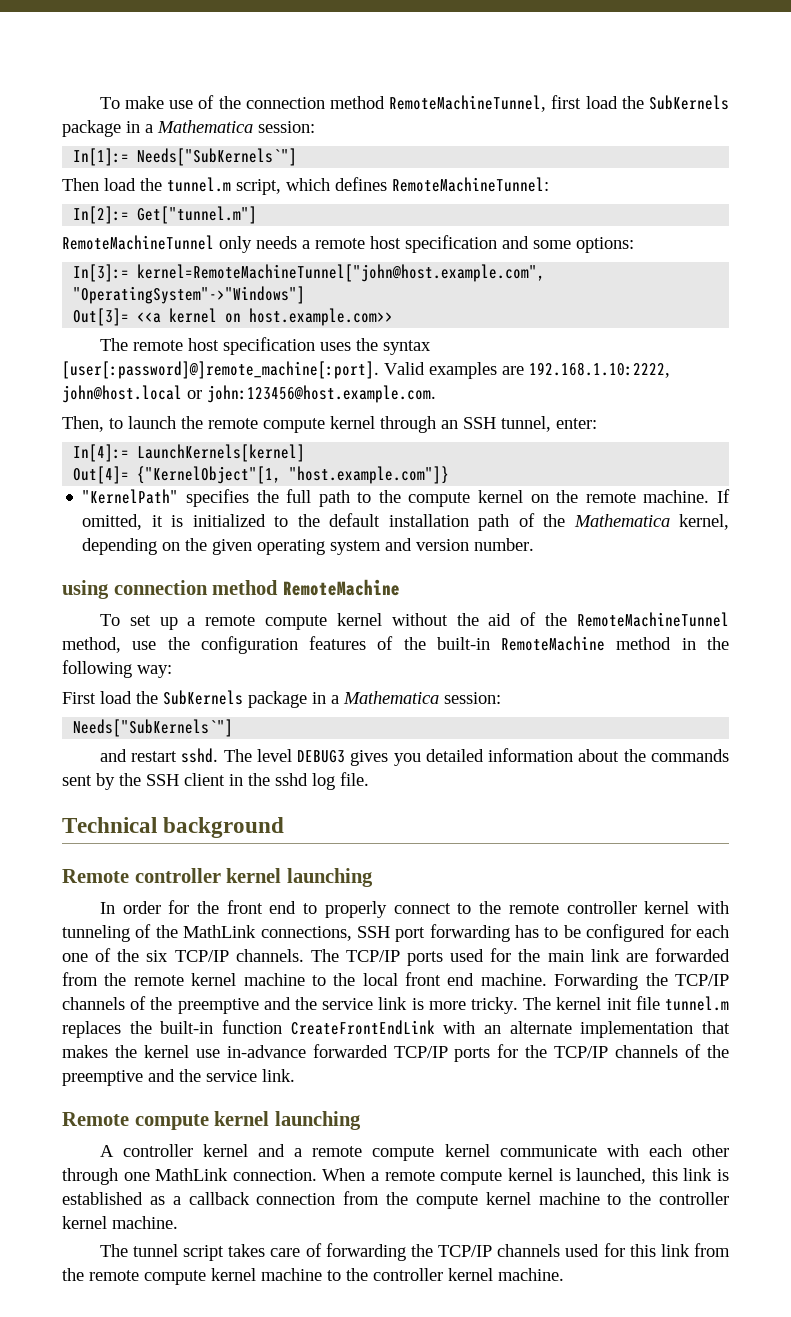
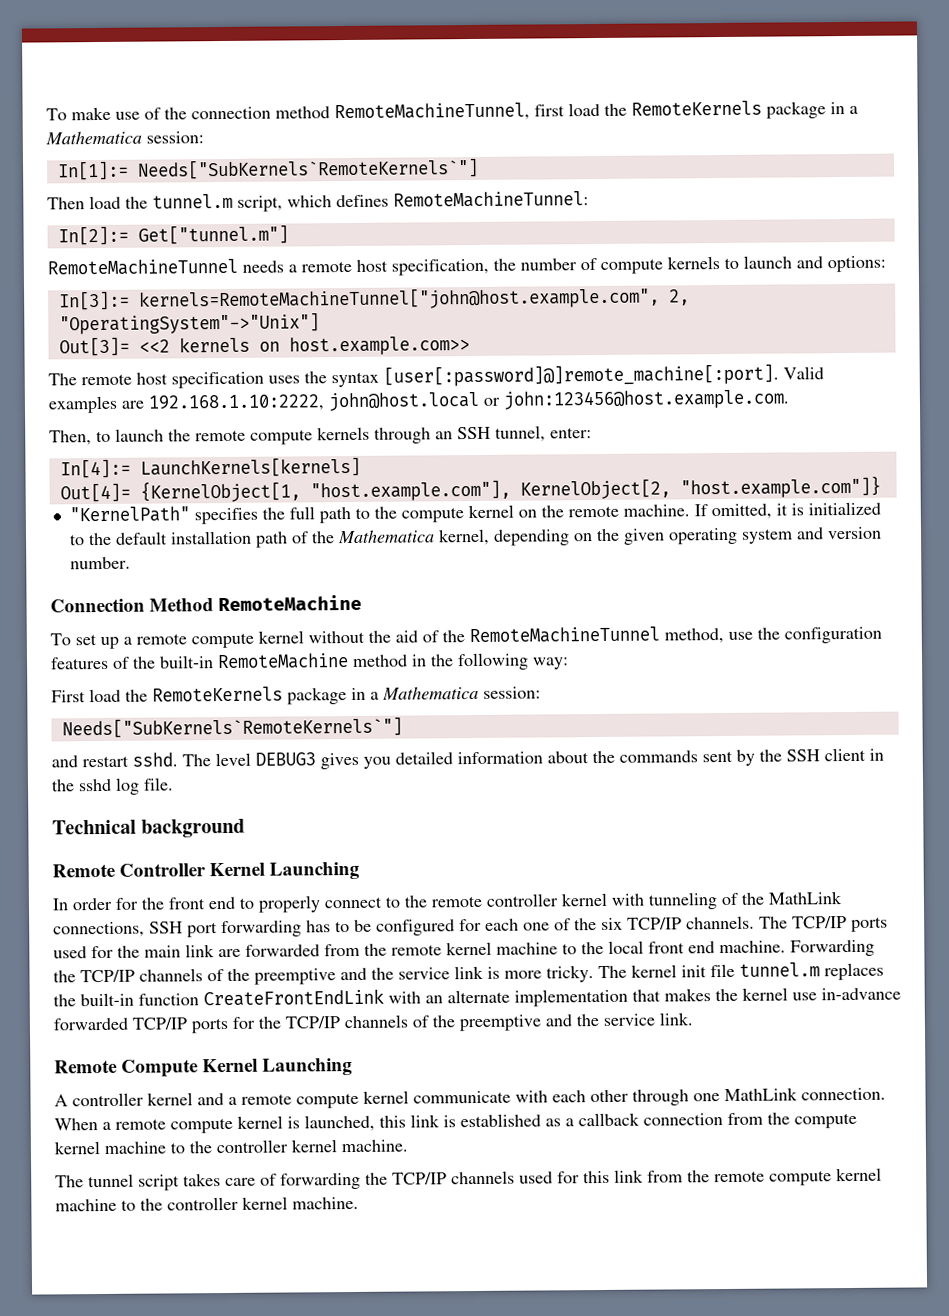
[649,95,730,110] SubKernels -> [631,100,762,116] RemoteKernels
[137,148,298,166] Needs["SubKernels`"] -> [136,157,479,180] Needs["SubKernels`RemoteKernels`"]
[219,236,252,253] only -> (238, 267) none
[405,235,571,253] specification and some -> [391,255,823,276] specification, the number of compute kernels to launch and
[137,264,546,282] [73,286,306,304] kernel=RemoteMachineTunnel["john@host.example.com", "OperatingSystem"->"Windows"] -> [138,286,690,311] [58,312,320,335] kernels=RemoteMachineTunnel["john@host.example.com", 2, "OperatingSystem"->"Unix"]
[137,308,218,323] <<a kernel -> [138,336,250,353] <<2 kernels
[330,416,375,429] kernel -> [317,426,370,441] kernels
[137,444,306,462] LaunchKernels[kernel] -> [139,456,361,478] LaunchKernels[kernels]
[137,466,282,484] {"KernelObject"[1, -> [139,478,671,503] {KernelObject[1, "host.example.com"], KernelObject[2,
[62,580,279,599] using connection method -> [50,598,215,613] Connection Method
[163,690,501,708] [73,719,234,737] SubKernels package in a Mathematica session: // Needs["SubKernels`"] -> [152,685,541,705] [61,716,403,739] RemoteKernels package in a Mathematica session: // Needs["SubKernels`RemoteKernels`"]
[134,868,373,887] controller kernel launching -> [119,861,361,880] Controller Kernel Launching
[134,1111,361,1130] compute kernel launching -> [121,1057,354,1077] Compute Kernel Launching

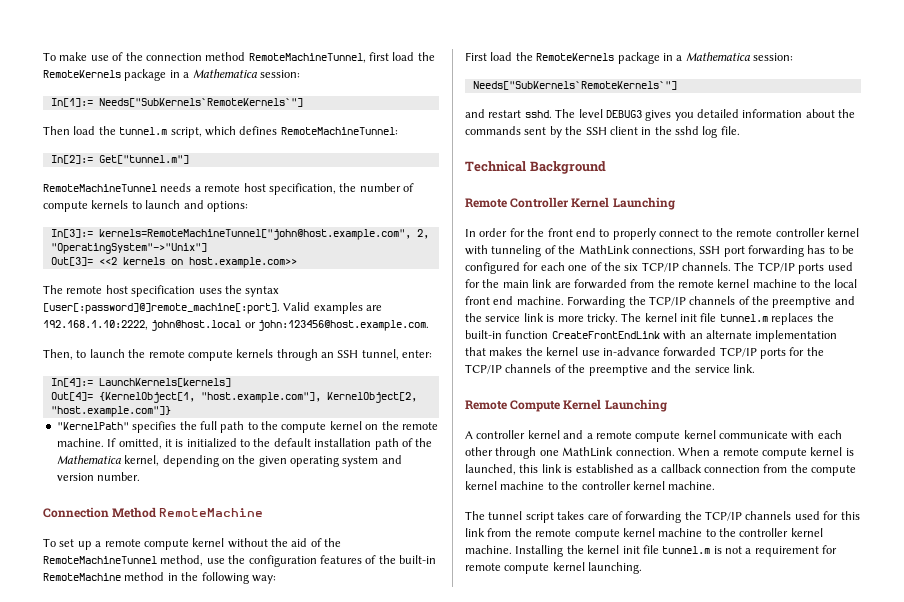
[141,818,246,838] background -> [529,161,606,174] Background
(359, 1203) none -> [515,545,838,557] [465,562,643,574] Installing the kernel init file tunnel.m is not a requirement for remote compute kernel launching.

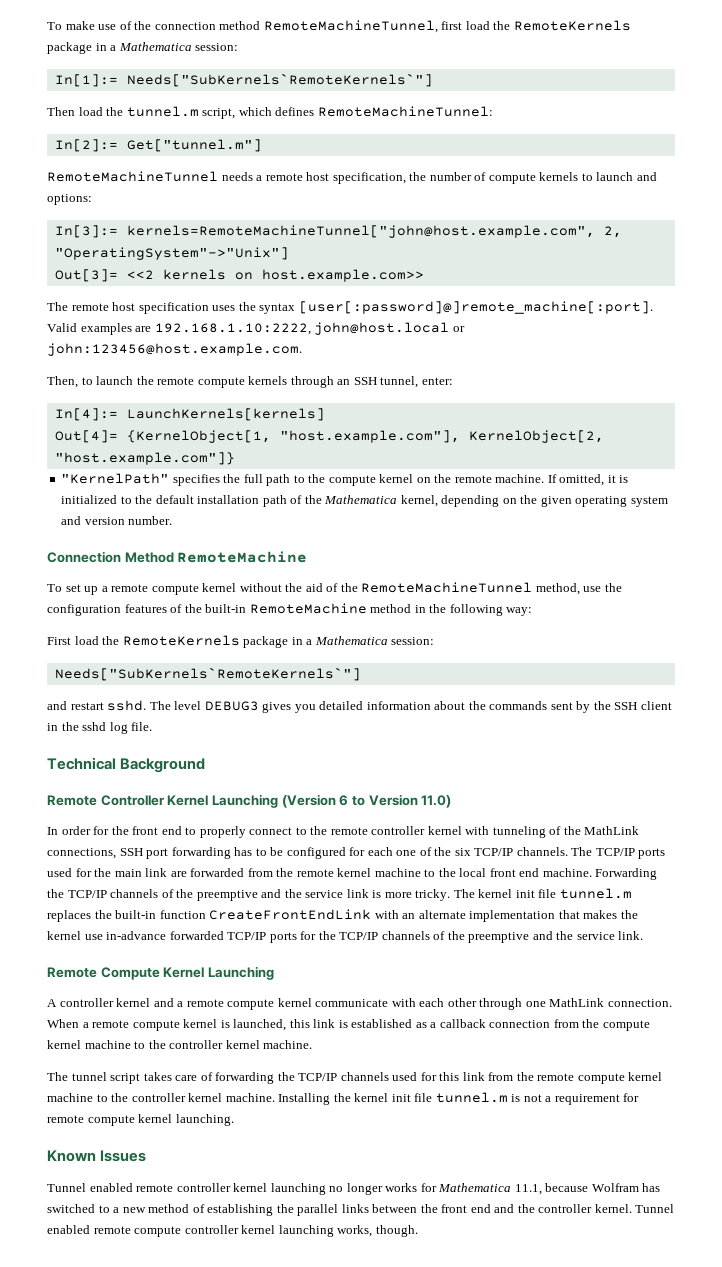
(675, 203) none -> [281,794,452,808] (Version 6 to Version 11.0)
(643, 568) none -> [47,1150,147,1162] [47,1183,661,1195] [47,1204,675,1216] [47,1225,418,1237] // Known Issues // Tunnel enabled remote controller kernel launching no longer works for Mathematica 11.1, because Wolfram has switched to a new method of establishing the parallel links between the front end and the controller kernel. Tunnel enabled remote compute controller kernel launching works, though.

